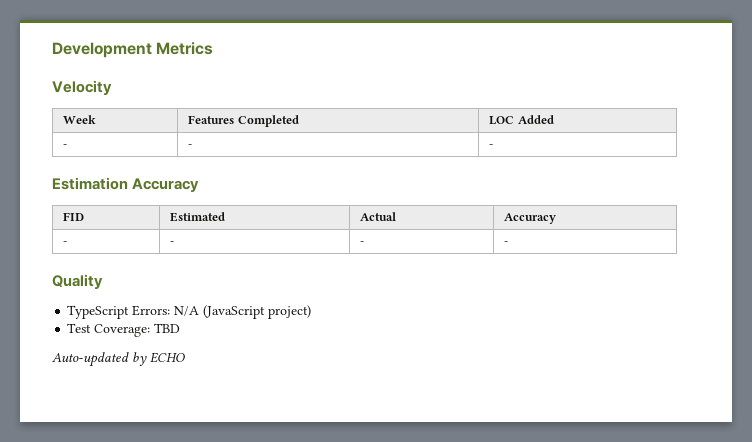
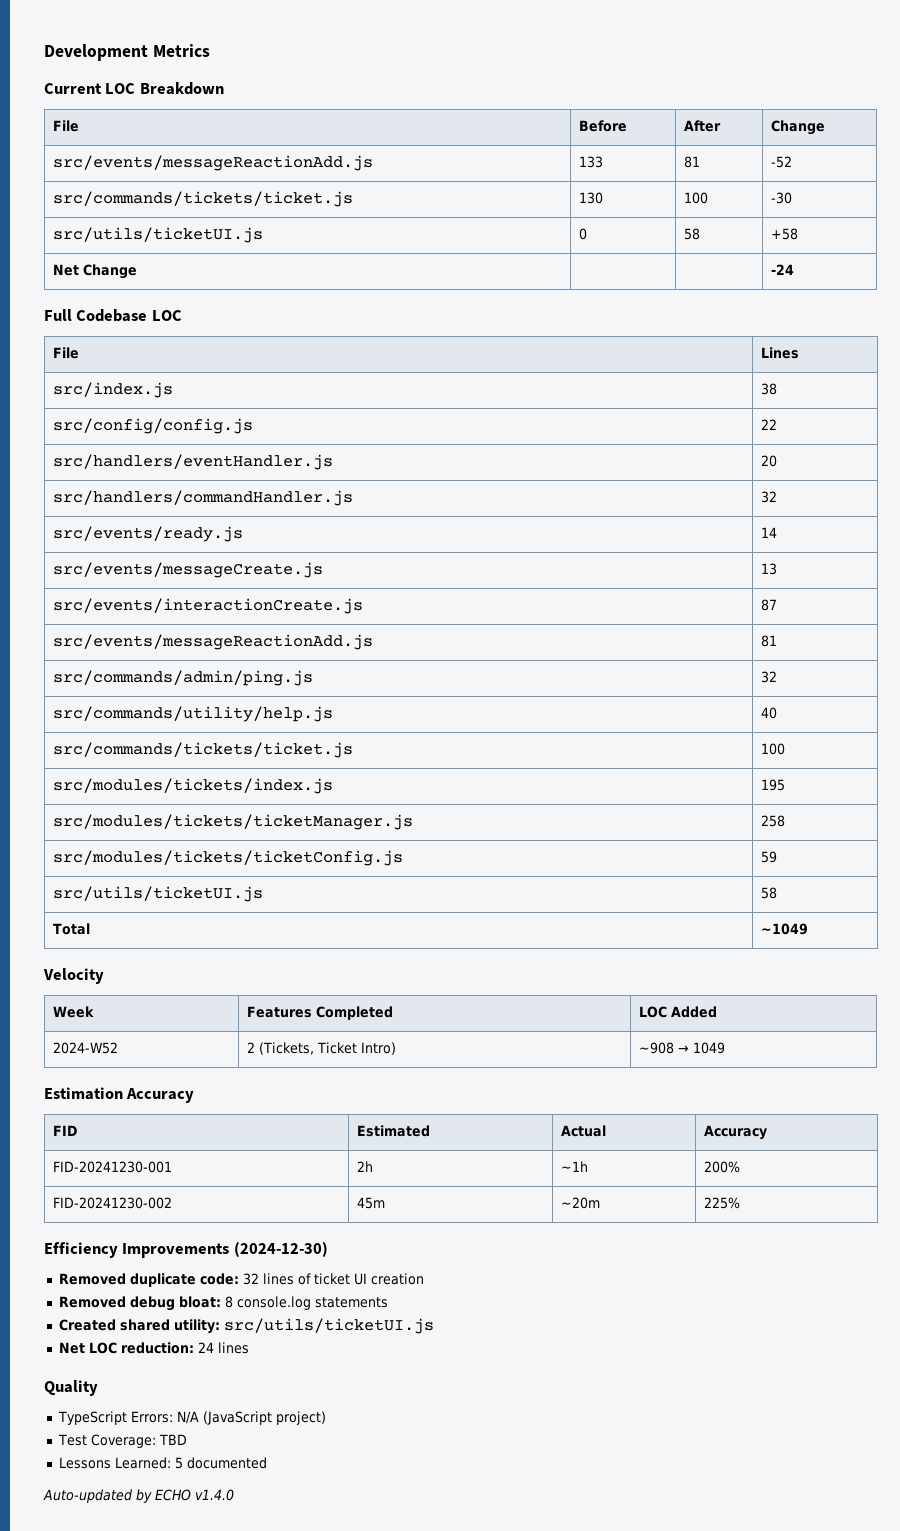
(214, 48) none -> [44,82,224,95] [53,120,80,132] [579,120,628,132] [684,120,722,132] [771,120,826,135] [53,155,374,171] [579,156,604,168] [684,156,701,168] [771,156,793,168] [53,191,354,207] [579,192,604,204] [684,192,709,204] [771,192,793,204] [53,227,264,243] [579,228,588,240] [684,228,701,240] [771,228,799,240] [53,264,138,279] [771,264,795,275] [44,309,182,322] [53,347,80,359] [761,347,800,359] [53,382,174,398] [761,383,778,395] [53,418,254,434] [761,419,778,430] [53,454,334,470] [761,455,778,467] [53,490,354,506] [761,491,778,503] [53,526,244,542] [761,527,778,538] [53,562,324,578] [761,563,778,575] [53,598,364,614] [761,599,778,611] [53,634,374,650] [761,635,778,647] [53,670,314,686] [761,671,778,683] [53,706,334,722] [761,707,778,719] [53,742,354,758] [761,743,786,755] [53,778,334,794] [761,779,786,791] [53,814,414,830] [761,815,786,827] [53,850,404,866] [761,851,778,863] [53,886,264,902] [761,887,778,899] [53,923,91,935] [761,923,809,935] // Current LOC Breakdown // File | Before | After | Change // src/events/messageReactionAdd.js | 133 | 81 | -52 // src/commands/tickets/ticket.js | 130 | 100 | -30 // src/utils/ticketUI.js | 0 | 58 | +58 // Net Change | | | -24 // Full Codebase LOC // File | Lines // src/index.js | 38 // src/config/config.js | 22 // src/handlers/eventHandler.js | 20 // src/handlers/commandHandler.js | 32 // src/events/ready.js | 14 // src/events/messageCreate.js | 13 // src/events/interactionCreate.js | 87 // src/events/messageReactionAdd.js | 81 // src/commands/admin/ping.js | 32 // src/commands/utility/help.js | 40 // src/commands/tickets/ticket.js | 100 // src/modules/tickets/index.js | 195 // src/modules/tickets/ticketManager.js | 258 // src/modules/tickets/ticketConfig.js | 59 // src/utils/ticketUI.js | 58 // Total | ~1049
[63,144,68,148] [188,144,193,148] [489,144,494,148] - | - | - -> [53,1042,119,1054] [247,1042,397,1055] [639,1042,726,1054] 2024-W52 | 2 (Tickets, Ticket Intro) | ~908 → 1049
[63,241,68,245] [170,241,175,245] [360,241,365,245] [504,241,509,245] - | - | - | - -> [53,1161,173,1173] [357,1161,374,1172] [561,1161,589,1172] [704,1161,741,1173] [53,1197,173,1209] [357,1197,386,1209] [561,1197,601,1209] [704,1197,741,1209] [44,1241,328,1258] [58,1273,424,1287] [58,1296,388,1311] [58,1318,434,1334] [58,1342,249,1354] FID-20241230-001 | 2h | ~1h | 200% // FID-20241230-002 | 45m | ~20m | 225% // Efficiency Improvements (2024-12-30) // Removed duplicate code: 32 lines of ticket UI creation // Removed debug bloat: 8 console.log statements // Created shared utility: src/utils/ticketUI.js // Net LOC reduction: 24 lines
(181, 328) none -> [58,1457,267,1469] // Lessons Learned: 5 documented
(185, 357) none -> [195,1489,234,1501] v1.4.0

